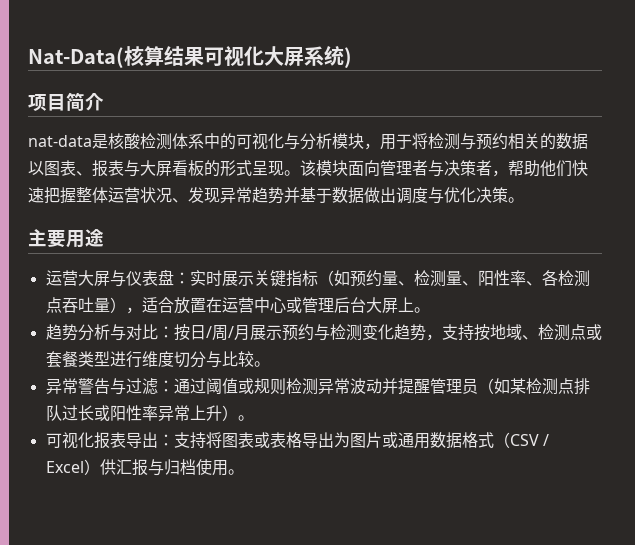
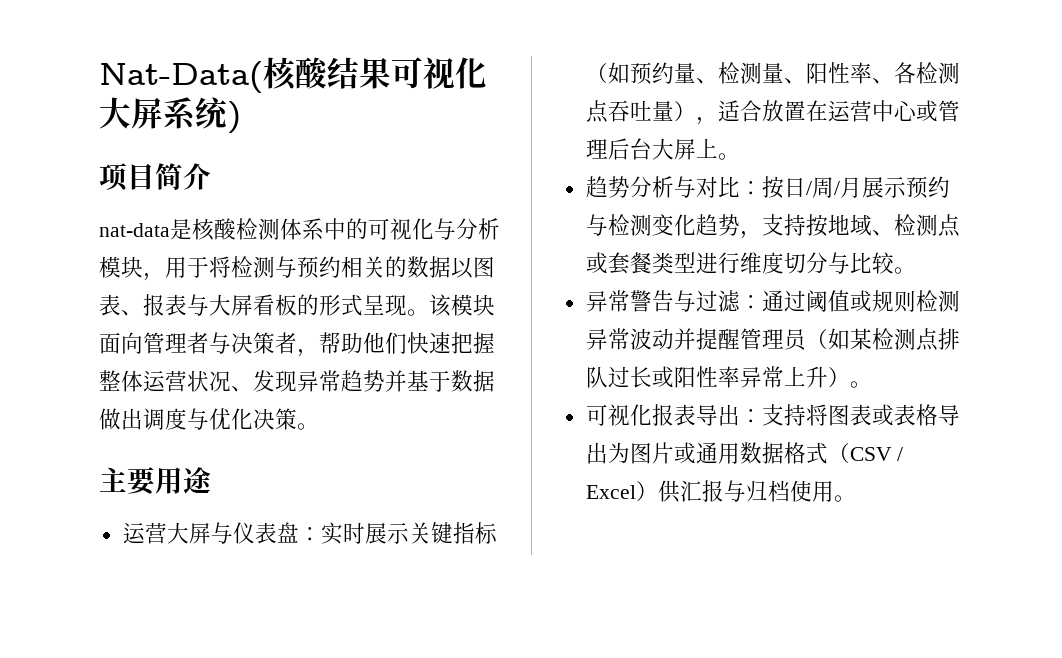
[144,46,164,66] 算 -> [295,57,328,89] 酸

